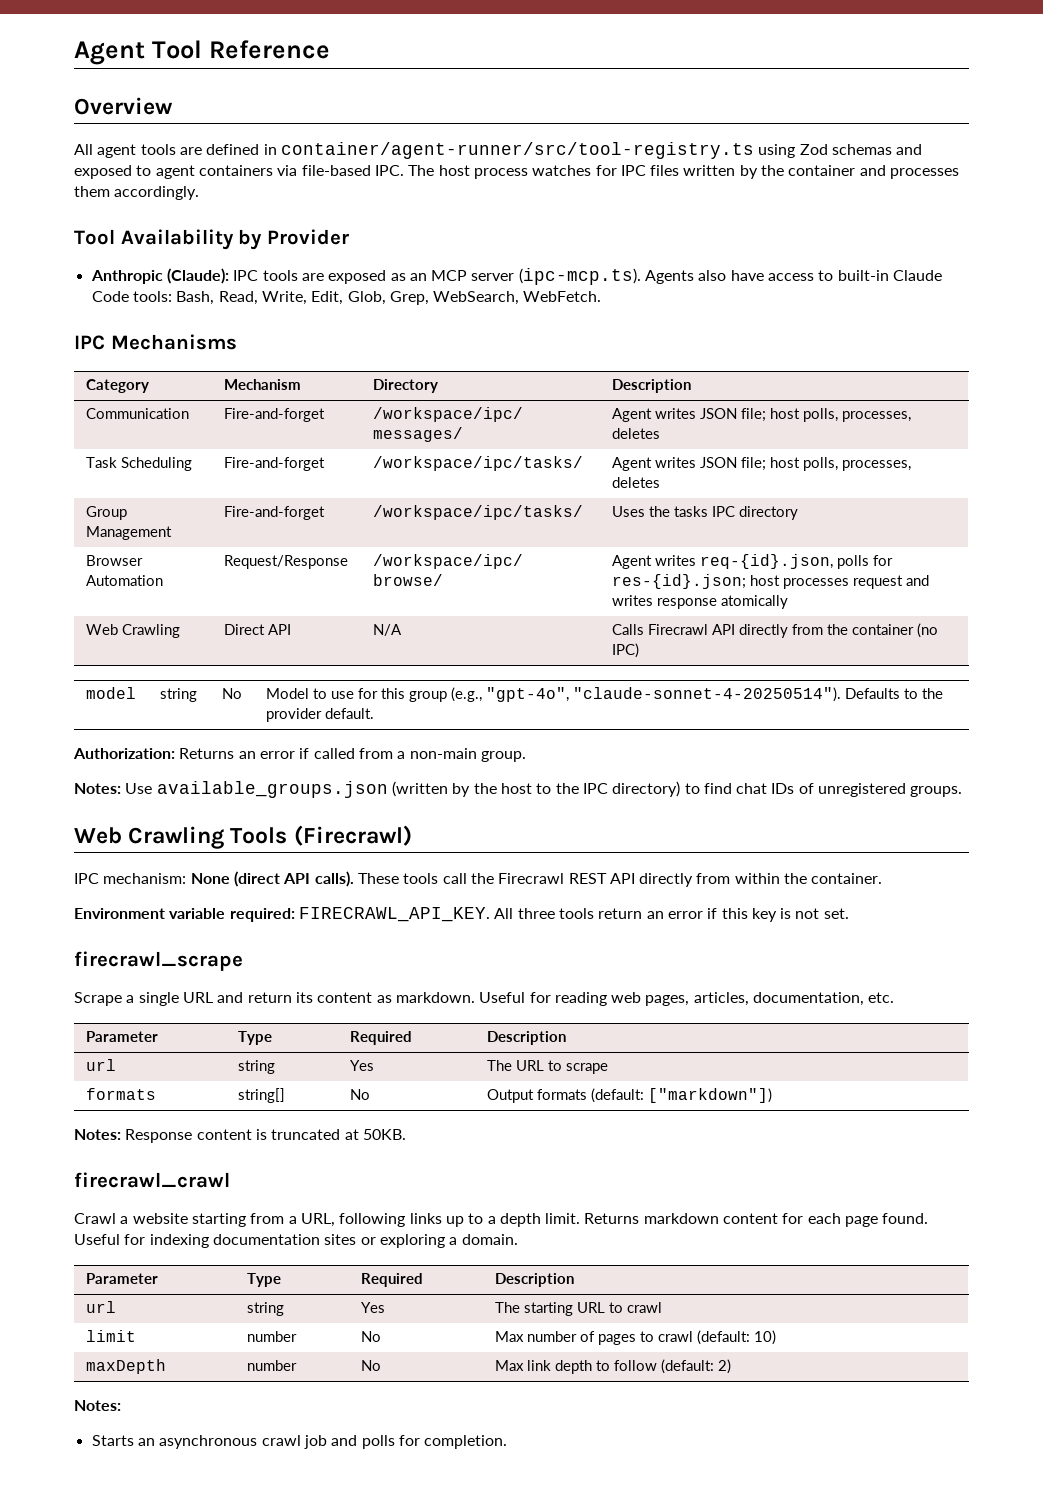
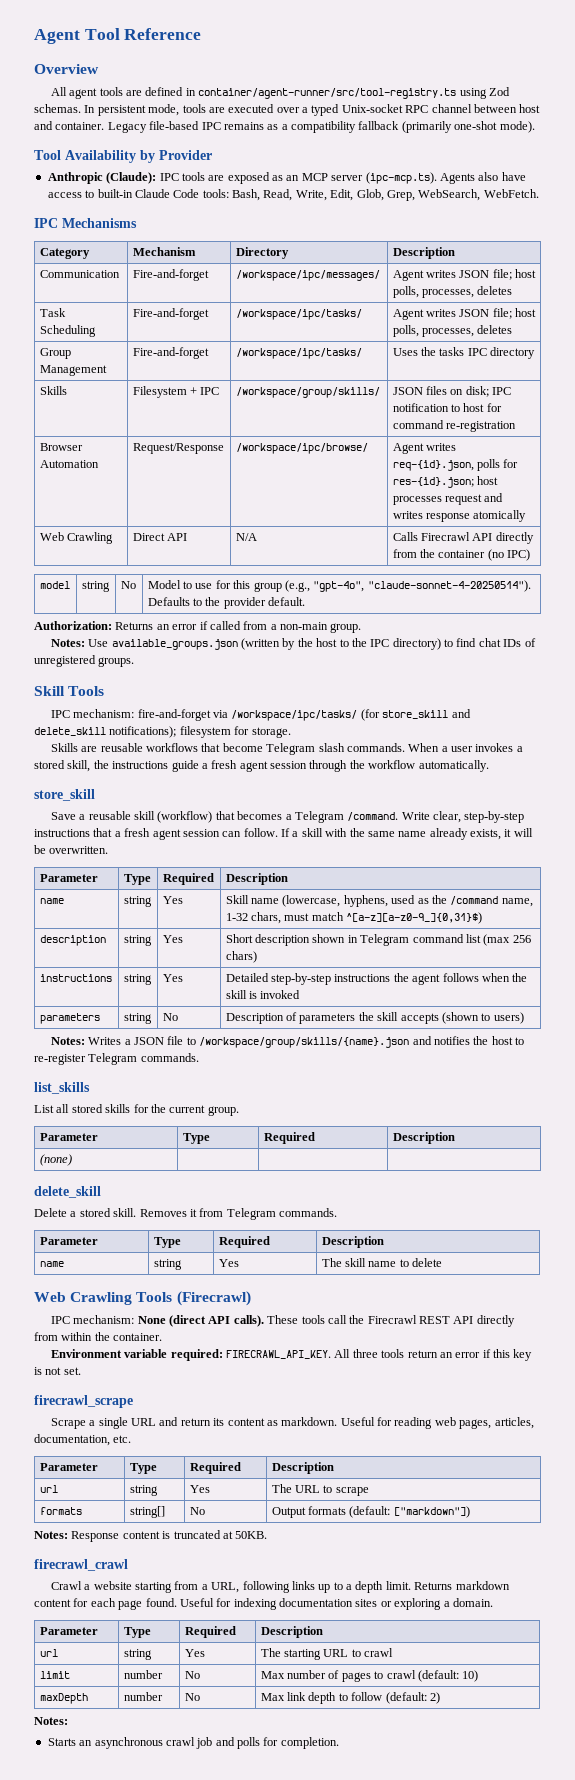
[831,144,923,155] [74,165,960,179] [74,186,200,200] schemas and exposed to agent containers via file-based IPC. The host process watches for IPC files written by the container and processes them accordingly. -> [34,104,541,116] [34,121,535,133] schemas. In persistent mode, tools are executed over a typed Unix-socket RPC channel between host and container. Legacy file-based IPC remains as a compatibility fallback (primarily one-shot mode).
(798, 513) none -> [39,386,67,395] [132,386,220,398] [235,387,380,398] [392,386,512,397] [392,403,502,412] [392,420,517,432] // Skills | Filesystem + IPC | /workspace/group/skills/ | JSON files on disk; IPC notification to host for command re-registration
(963, 791) none -> [34,686,105,696] [50,709,471,721] [34,726,291,738] [50,743,523,755] [34,760,489,772] [34,789,95,801] [50,811,525,823] [34,828,533,840] [34,845,109,854] [39,874,98,882] [123,874,151,885] [162,873,214,885] [225,873,288,885] [39,898,64,904] [123,896,152,907] [162,896,183,904] [225,895,533,907] [225,912,483,924] [39,935,106,946] [123,935,152,946] [162,935,183,943] [225,934,531,946] [225,951,257,963] [39,974,112,982] [123,974,152,985] [162,974,183,982] [225,973,528,985] [225,990,301,999] [39,1013,100,1024] [123,1013,152,1024] [162,1013,178,1021] [225,1012,524,1024] [50,1036,524,1048] [34,1053,199,1065] [34,1082,90,1094] [34,1104,239,1116] [39,1133,98,1141] [182,1133,210,1144] [263,1132,315,1144] [392,1132,455,1144] [39,1154,72,1166] [34,1186,101,1198] [34,1208,337,1220] [39,1237,98,1245] [153,1237,181,1248] [218,1236,270,1248] [321,1236,384,1248] [39,1261,64,1267] [153,1259,182,1270] [218,1259,239,1267] [321,1258,443,1267] // Skill Tools // IPC mechanism: fire-and-forget via /workspace/ipc/tasks/ (for store_skill and delete_skill notifications); filesystem for storage. // Skills are reusable workflows that become Telegram slash commands. When a user invokes a stored skill, the instructions guide a fresh agent session through the workflow automatically. // store_skill // Save a reusable skill (workflow) that becomes a Telegram /command. Write clear, step-by-step instructions that a fresh agent session can follow. If a skill with the same name already exists, it will be overwritten. // Parameter | Type | Required | Description // name | string | Yes | Skill name (lowercase, hyphens, used as the /command name, 1-32 chars, must match ^[a-z][a-z0-9_]{0,31}$) // description | string | Yes | Short description shown in Telegram command list (max 256 chars) // instructions | string | Yes | Detailed step-by-step instructions the agent follows when the skill is invoked // parameters | string | No | Description of parameters the skill accepts (shown to users) // Notes: Writes a JSON file to /workspace/group/skills/{name}.json and notifies the host to re-register Telegram commands. // list_skills // List all stored skills for the current group. // Parameter | Type | Required | Description // (none) | | | // delete_skill // Delete a stored skill. Removes it from Telegram commands. // Parameter | Type | Required | Description // name | string | Yes | The skill name to delete

